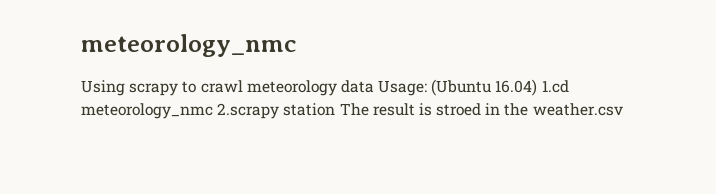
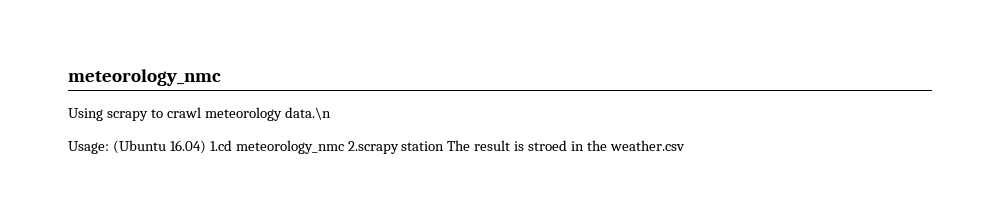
[340,80,374,93] data -> [284,107,331,120] data.\n //

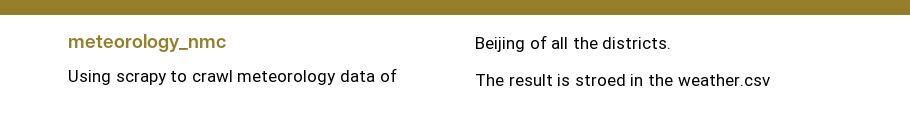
[284,107,331,120] [68,140,445,154] data.\n // Usage: (Ubuntu 16.04) 1.cd meteorology_nmc 2.scrapy station -> [339,68,397,82] [475,35,672,52] data of Beijing of all the districts. //

